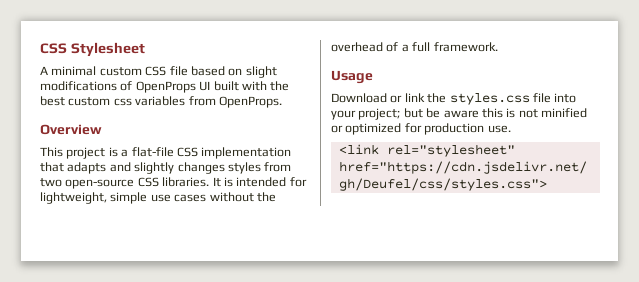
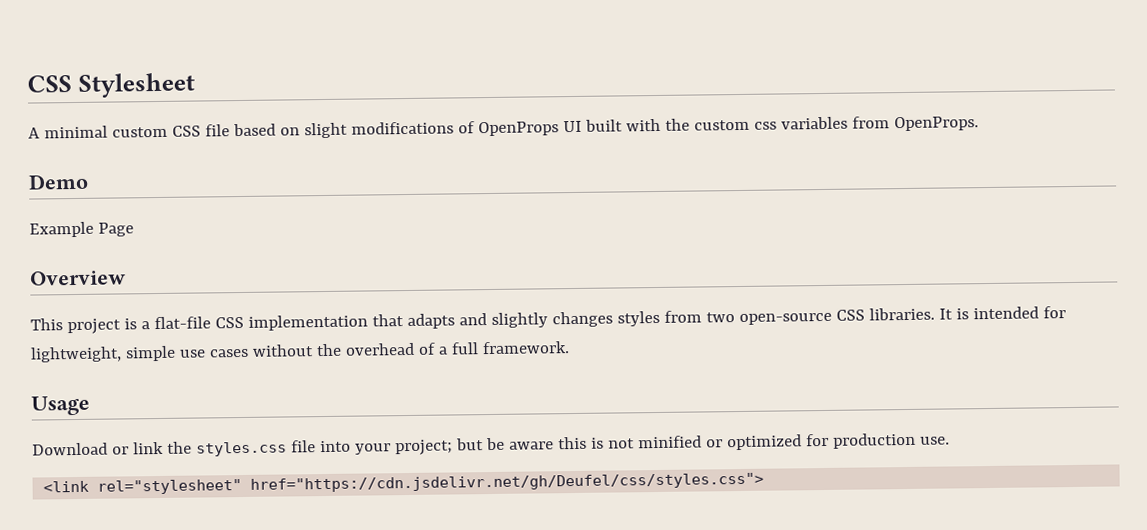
[40,96,65,106] best -> (690, 124) none
(282, 102) none -> [28,173,89,190] [29,221,134,238] // Demo // Example Page

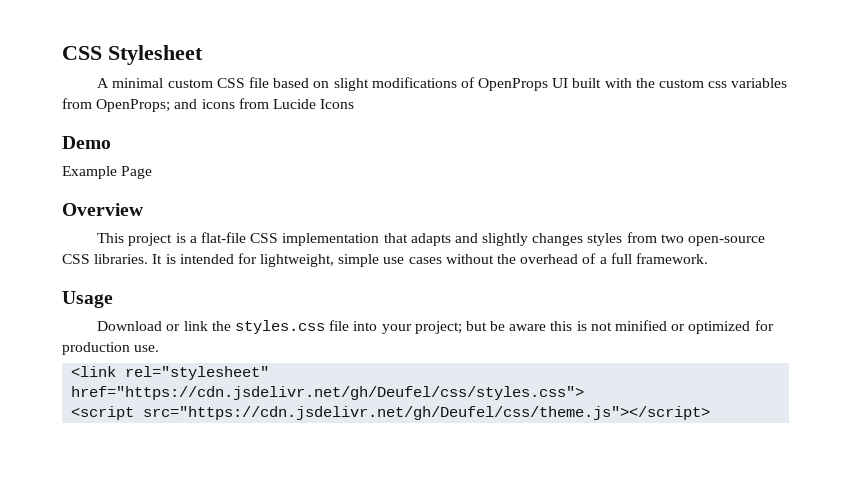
[893,116,979,132] OpenProps. -> [96,98,355,112] OpenProps; and icons from Lucide Icons
(765, 482) none -> [71,406,711,420] // <script src="https://cdn.jsdelivr.net/gh/Deufel/css/theme.js"></script>

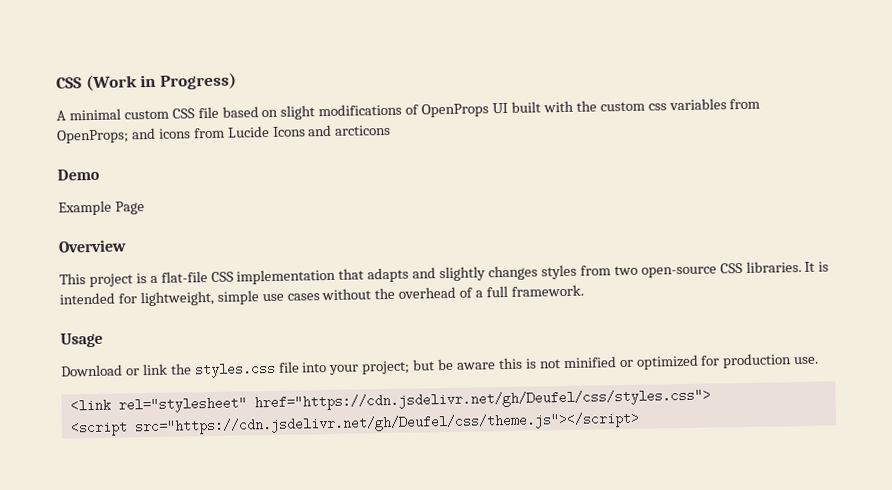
[62,45,203,65] CSS Stylesheet -> [56,72,237,92] CSS (Work in Progress)
(355, 104) none -> [307,124,392,137] and arcticons

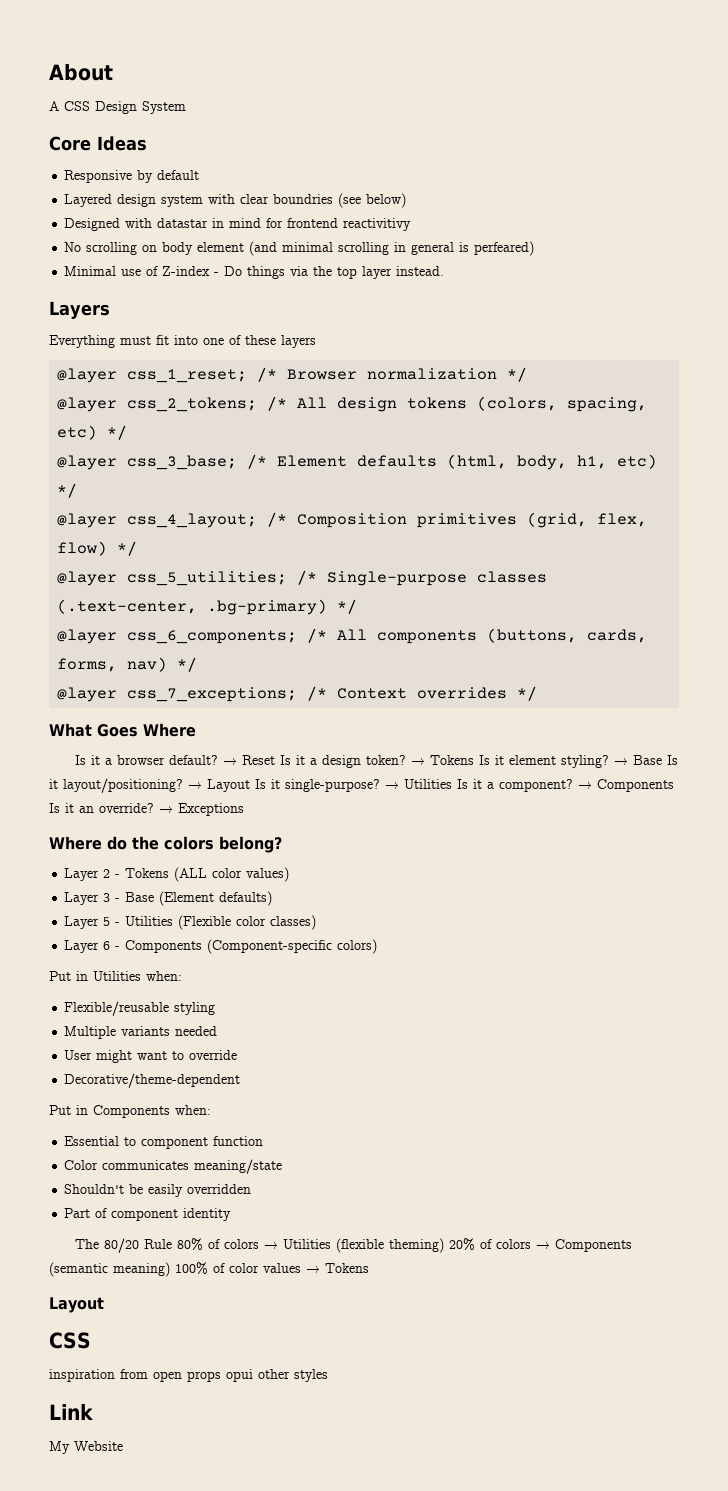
[56,72,237,92] [56,98,761,121] [57,124,392,144] [57,168,100,181] [58,200,145,216] [58,239,127,253] [59,260,830,288] [59,284,584,307] [60,332,103,348] [60,353,820,379] [69,388,711,414] [69,411,640,437] CSS (Work in Progress) // A minimal custom CSS file based on slight modifications of OpenProps UI built with the custom css variables from OpenProps; and icons from Lucide Icons and arcticons // Demo // Example Page // Overview // This project is a flat-file CSS implementation that adapts and slightly changes styles from two open-source CSS libraries. It is intended for lightweight, simple use cases without the overhead of a full framework. // Usage // Download or link the styles.css file into your project; but be aware this is not minified or optimized for production use. // <link rel="stylesheet" href="https://cdn.jsdelivr.net/gh/Deufel/css/styles.css"> // <script src="https://cdn.jsdelivr.net/gh/Deufel/css/theme.js"></script> -> [49,64,113,81] [49,101,186,114] [49,136,147,151] [64,170,200,183] [64,193,407,208] [64,218,412,231] [64,241,535,256] [64,266,445,279] [49,301,110,319] [49,335,316,348] [57,367,528,383] [57,396,648,412] [57,425,128,440] [57,454,658,470] [57,483,78,498] [57,512,648,528] [57,541,138,556] [57,570,548,586] [57,599,358,615] [57,628,648,644] [57,657,198,672] [57,686,538,702] [49,723,196,737] [74,755,678,768] [49,778,674,793] [49,803,244,816] [49,836,282,853] [64,867,290,882] [64,891,273,906] [64,915,317,930] [64,939,378,954] [49,971,182,981] [64,1001,216,1016] [64,1026,218,1039] [64,1050,238,1063] [64,1073,241,1088] [49,1105,211,1118] [64,1136,264,1149] [64,1159,283,1174] [64,1184,252,1197] [64,1208,232,1221] [74,1238,632,1253] [49,1262,369,1277] [49,1297,104,1313] [49,1332,91,1349] [49,1369,328,1382] [49,1404,93,1420] [49,1441,123,1454] About // A CSS Design System // Core Ideas // Responsive by default // Layered design system with clear boundries (see below) // Designed with datastar in mind for frontend reactivitivy // No scrolling on body element (and minimal scrolling in general is perfeared) // Minimal use of Z-index - Do things via the top layer instead. // Layers // Everything must fit into one of these layers // @layer css_1_reset; /* Browser normalization */ // @layer css_2_tokens; /* All design tokens (colors, spacing, etc) */ // @layer css_3_base; /* Element defaults (html, body, h1, etc) */ // @layer css_4_layout; /* Composition primitives (grid, flex, flow) */ // @layer css_5_utilities; /* Single-purpose classes (.text-center, .bg-primary) */ // @layer css_6_components; /* All components (buttons, cards, forms, nav) */ // @layer css_7_exceptions; /* Context overrides */ // What Goes Where // Is it a browser default? → Reset Is it a design token? → Tokens Is it element styling? → Base Is it layout/positioning? → Layout Is it single-purpose? → Utilities Is it a component? → Components Is it an override? → Exceptions // Where do the colors belong? // Layer 2 - Tokens (ALL color values) // Layer 3 - Base (Element defaults) // Layer 5 - Utilities (Flexible color classes) // Layer 6 - Components (Component-specific colors) // Put in Utilities when: // Flexible/reusable styling // Multiple variants needed // User might want to override // Decorative/theme-dependent // Put in Components when: // Essential to component function // Color communicates meaning/state // Shouldn't be easily overridden // Part of component identity // The 80/20 Rule 80% of colors → Utilities (flexible theming) 20% of colors → Components (semantic meaning) 100% of color values → Tokens // Layout // CSS // inspiration from open props opui other styles // Link // My Website

